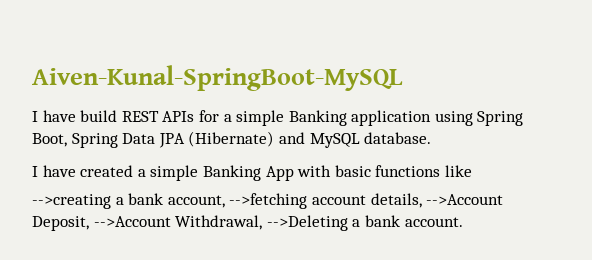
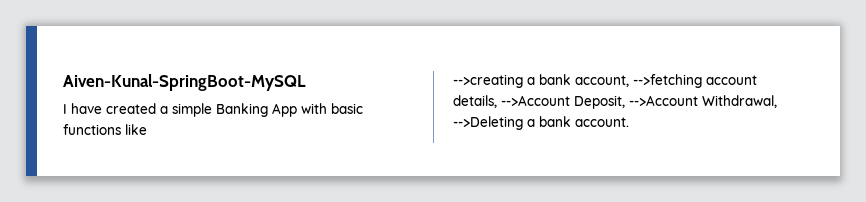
[32,110,524,126] [32,131,432,148] // I have build REST APIs for a simple Banking application using Spring Boot, Spring Data JPA (Hibernate) and MySQL database. -> (306, 82) none

